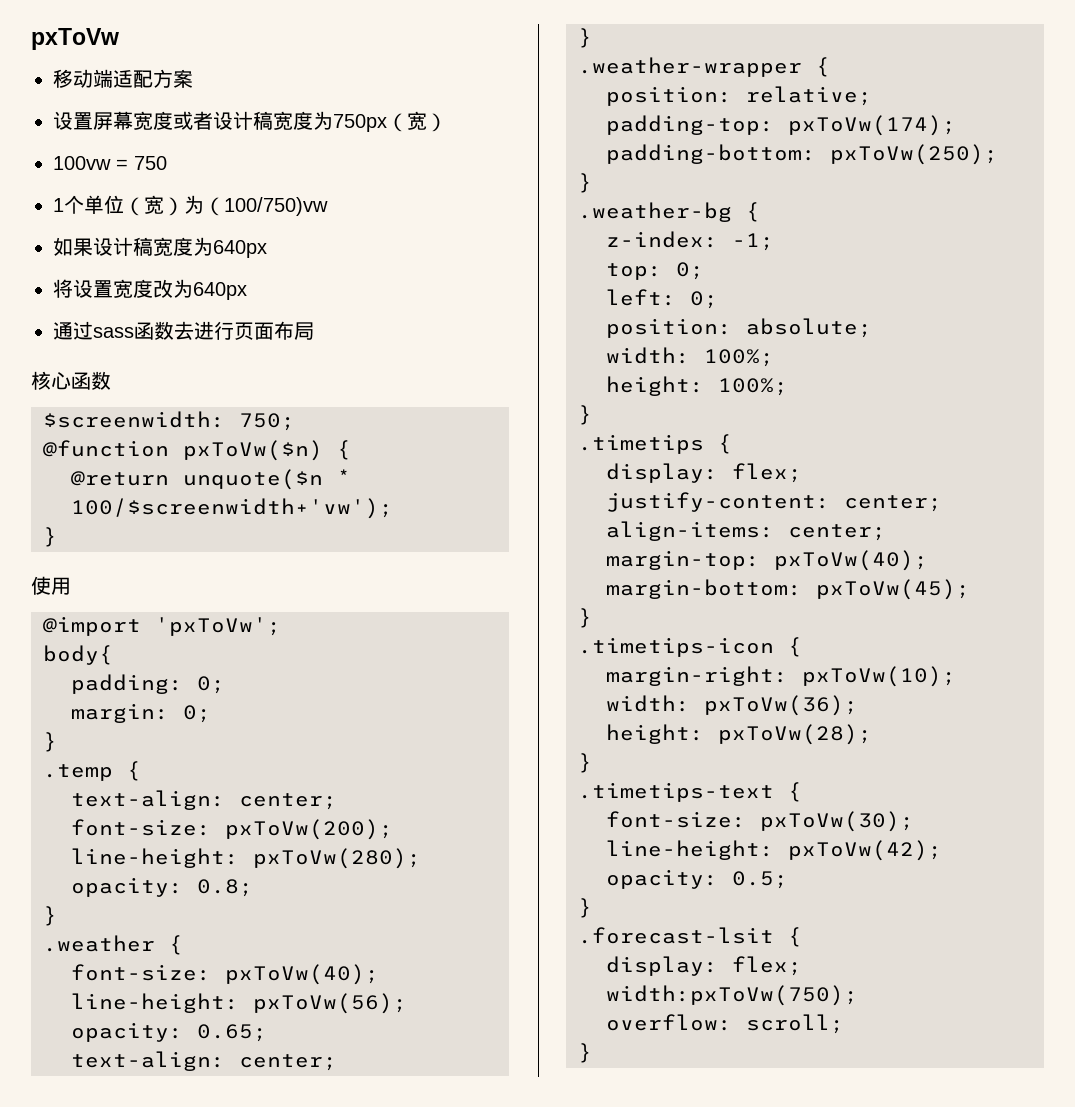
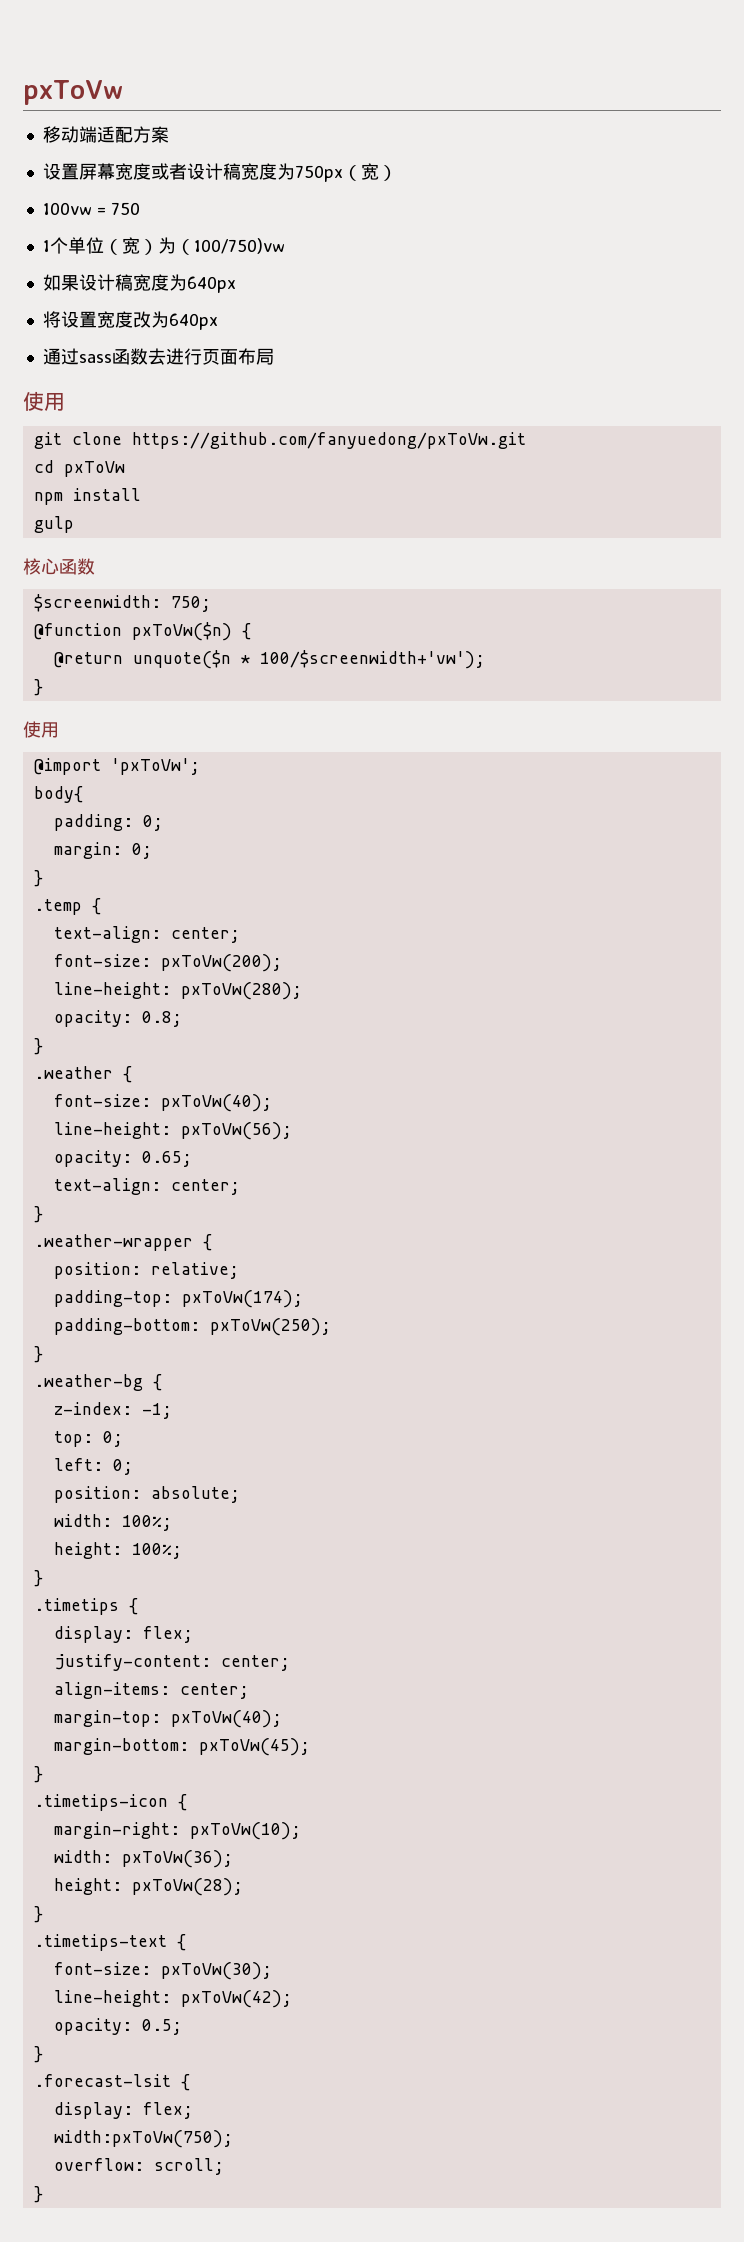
(314, 331) none -> [23,391,65,411] [33,432,526,449] [33,460,125,477] [33,488,141,505] [33,516,74,533] // 使用 // git clone https://github.com/fanyuedong/pxToVw.git // cd pxToVw // npm install // gulp

